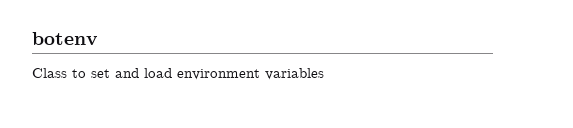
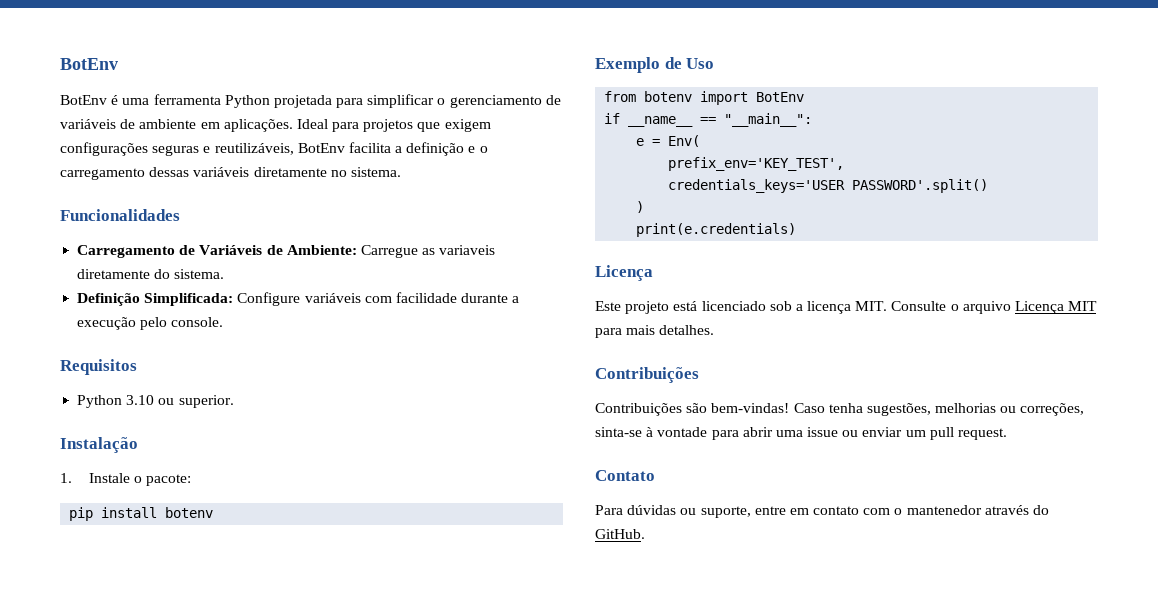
[32,32,98,45] [32,68,324,80] botenv // Class to set and load environment variables -> [60,58,118,70] [60,94,561,108] [60,119,491,132] [60,142,488,156] [60,167,401,180] [60,209,180,221] [77,245,496,258] [77,269,225,279] [77,292,520,306] [77,317,224,330] [60,359,137,375] [77,395,234,408] [60,437,138,453] [60,473,191,486] [69,507,214,521] [595,57,715,73] [604,91,805,105] [604,113,813,127] [636,135,701,147] [668,157,845,171] [668,179,989,193] [636,201,645,213] [636,223,797,237] [595,265,653,281] [595,301,1098,314] [595,325,715,338] [595,367,699,383] [595,403,1085,416] [595,427,1008,440] [595,470,655,481] [595,505,1050,518] [595,529,645,539] BotEnv // BotEnv é uma ferramenta Python projetada para simplificar o gerenciamento de variáveis de ambiente em aplicações. Ideal para projetos que exigem configurações seguras e reutilizáveis, BotEnv facilita a definição e o carregamento dessas variáveis diretamente no sistema. // Funcionalidades // Carregamento de Variáveis de Ambiente: Carregue as variaveis diretamente do sistema. // Definição Simplificada: Configure variáveis com facilidade durante a execução pelo console. // Requisitos // Python 3.10 ou superior. // Instalação // 1. Instale o pacote: // pip install botenv // Exemplo de Uso // from botenv import BotEnv // if __name__ == "__main__": // e = Env( // prefix_env='KEY_TEST', // credentials_keys='USER PASSWORD'.split() // ) // print(e.credentials) // Licença // Este projeto está licenciado sob a licença MIT. Consulte o arquivo Licença MIT para mais detalhes. // Contribuições // Contribuições são bem-vindas! Caso tenha sugestões, melhorias ou correções, sinta-se à vontade para abrir uma issue ou enviar um pull request. // Contato // Para dúvidas ou suporte, entre em contato com o mantenedor através do GitHub.

